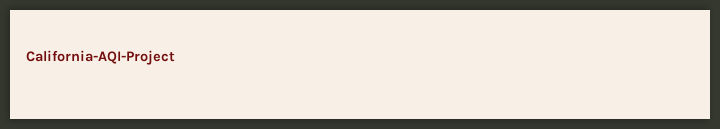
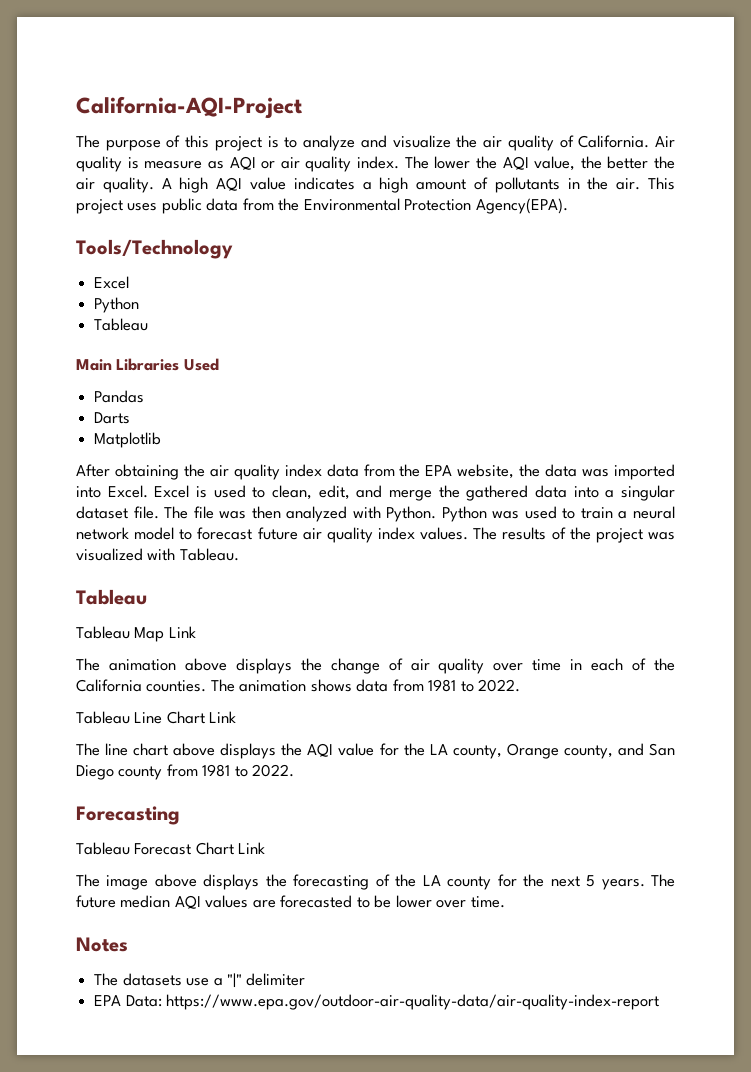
(175, 57) none -> [76,135,676,151] [76,156,675,172] [76,177,675,193] [76,198,568,214] [76,239,233,259] [94,276,130,289] [94,297,140,313] [94,318,149,331] [76,358,219,371] [94,390,145,403] [94,412,131,424] [94,432,162,448] [76,464,676,480] [76,485,676,501] [76,506,676,522] [76,527,675,543] [76,548,239,561] [76,589,147,605] [76,626,196,642] [76,658,676,674] [76,679,521,692] [76,711,237,724] [76,743,675,759] [76,764,295,780] [76,806,180,825] [76,842,266,855] [76,874,676,890] [76,895,505,909] [76,937,128,952] [94,973,306,988] [94,994,660,1010] // The purpose of this project is to analyze and visualize the air quality of California. Air quality is measure as AQI or air quality index. The lower the AQI value, the better the air quality. A high AQI value indicates a high amount of pollutants in the air. This project uses public data from the Environmental Protection Agency(EPA). // Tools/Technology // Excel // Python // Tableau // Main Libraries Used // Pandas // Darts // Matplotlib // After obtaining the air quality index data from the EPA website, the data was imported into Excel. Excel is used to clean, edit, and merge the gathered data into a singular dataset file. The file was then analyzed with Python. Python was used to train a neural network model to forecast future air quality index values. The results of the project was visualized with Tableau. // Tableau // Tableau Map Link // The animation above displays the change of air quality over time in each of the California counties. The animation shows data from 1981 to 2022. // Tableau Line Chart Link // The line chart above displays the AQI value for the LA county, Orange county, and San Diego county from 1981 to 2022. // Forecasting // Tableau Forecast Chart Link // The image above displays the forecasting of the LA county for the next 5 years. The future median AQI values are forecasted to be lower over time. // Notes // The datasets use a "|" delimiter // EPA Data: https://www.epa.gov/outdoor-air-quality-data/air-quality-index-report

